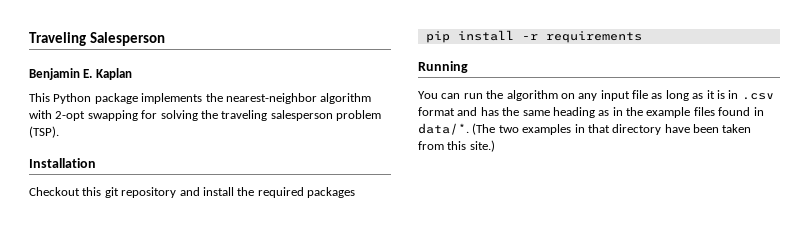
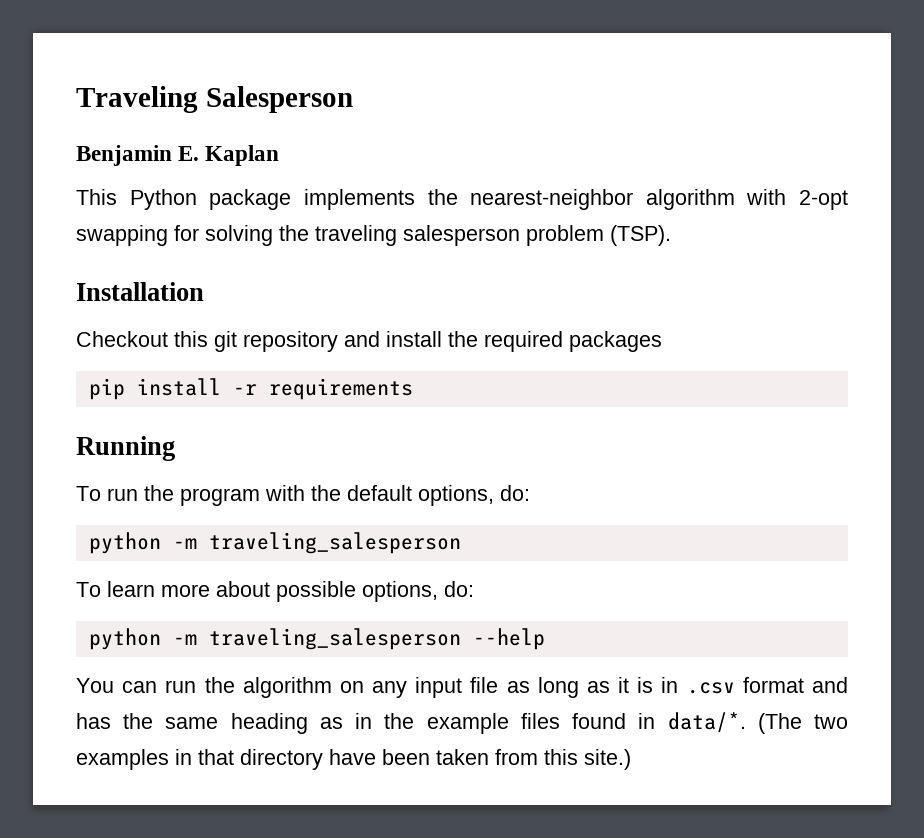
(468, 67) none -> [76,485,530,506] [88,532,461,554] [76,581,474,602] [88,628,545,650] // To run the program with the default options, do: // python -m traveling_salesperson // To learn more about possible options, do: // python -m traveling_salesperson --help

